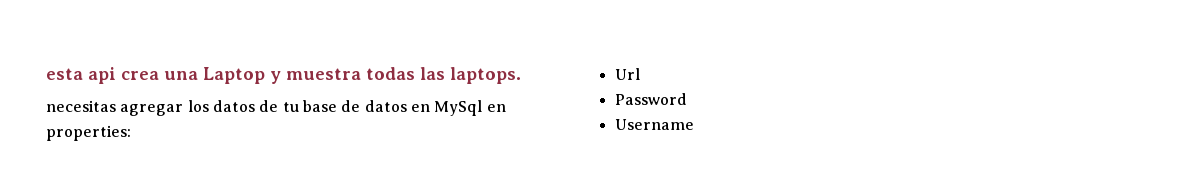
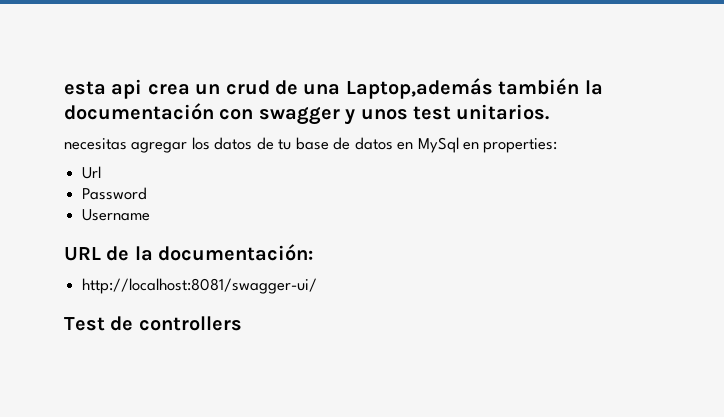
[164,67,521,84] una Laptop y muestra todas las laptops. -> [195,78,603,99] [64,103,550,125] un crud de una Laptop,además también la documentación con swagger y unos test unitarios.
(694, 124) none -> [64,244,314,261] [82,278,318,294] [64,316,242,331] // URL de la documentación: // http://localhost:8081/swagger-ui/ // Test de controllers

